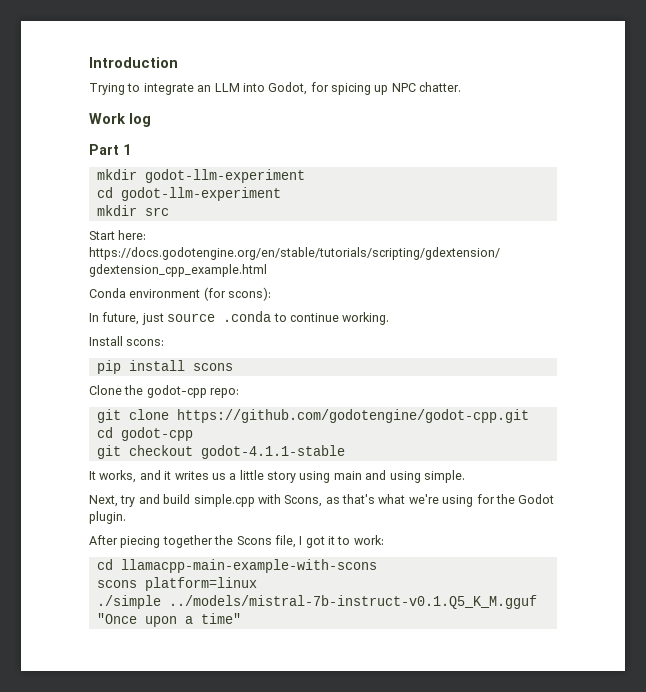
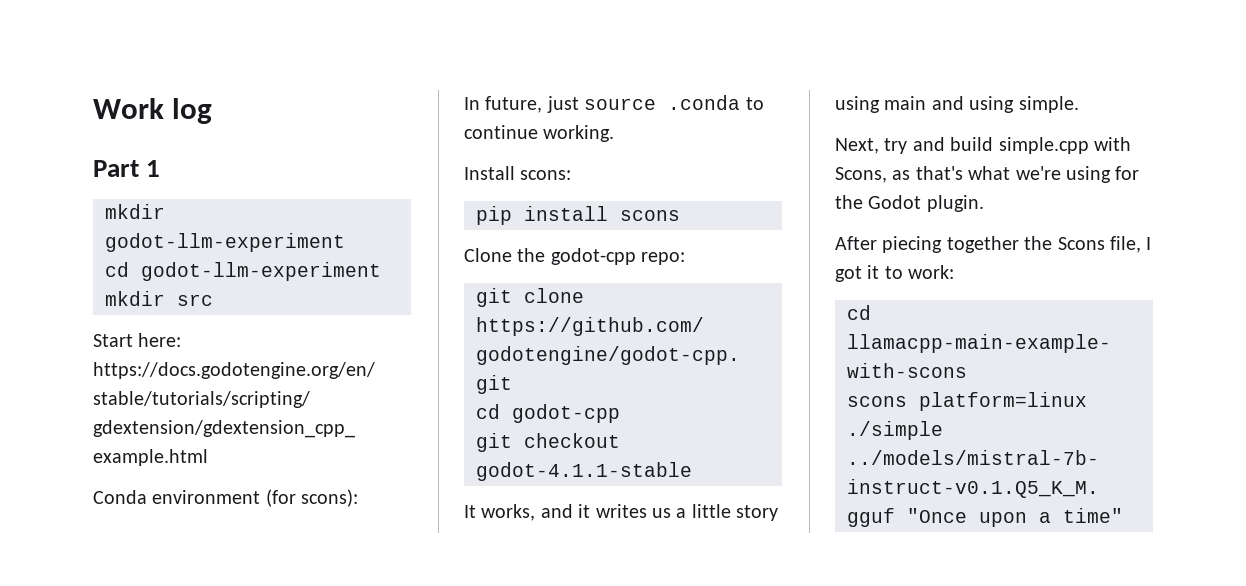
[89,57,178,68] [89,82,462,95] Introduction // Trying to integrate an LLM into Godot, for spicing up NPC chatter. // -> (93, 108) none

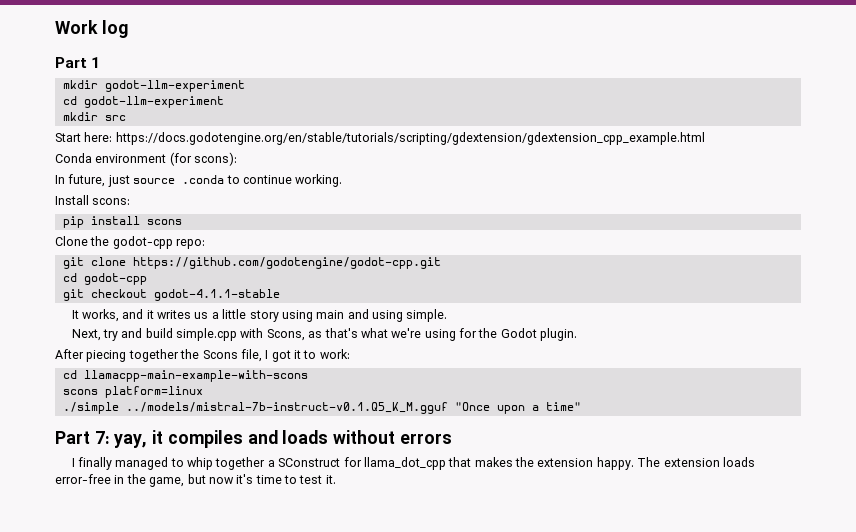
(1123, 515) none -> [55,430,452,448] [71,457,755,470] [55,474,336,487] // Part 7: yay, it compiles and loads without errors // I finally managed to whip together a SConstruct for llama_dot_cpp that makes the extension happy. The extension loads error-free in the game, but now it's time to test it.

